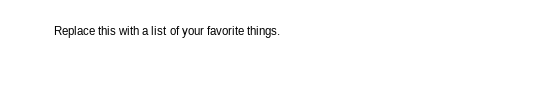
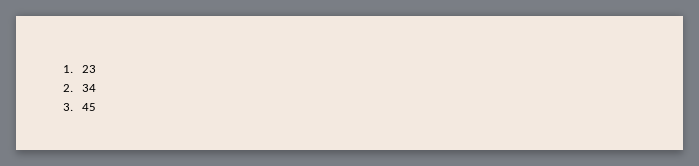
[54,26,280,38] Replace this with a list of your favorite things. -> [62,65,96,73] [62,84,96,92] [62,103,96,111] 1. 23 // 2. 34 // 3. 45

